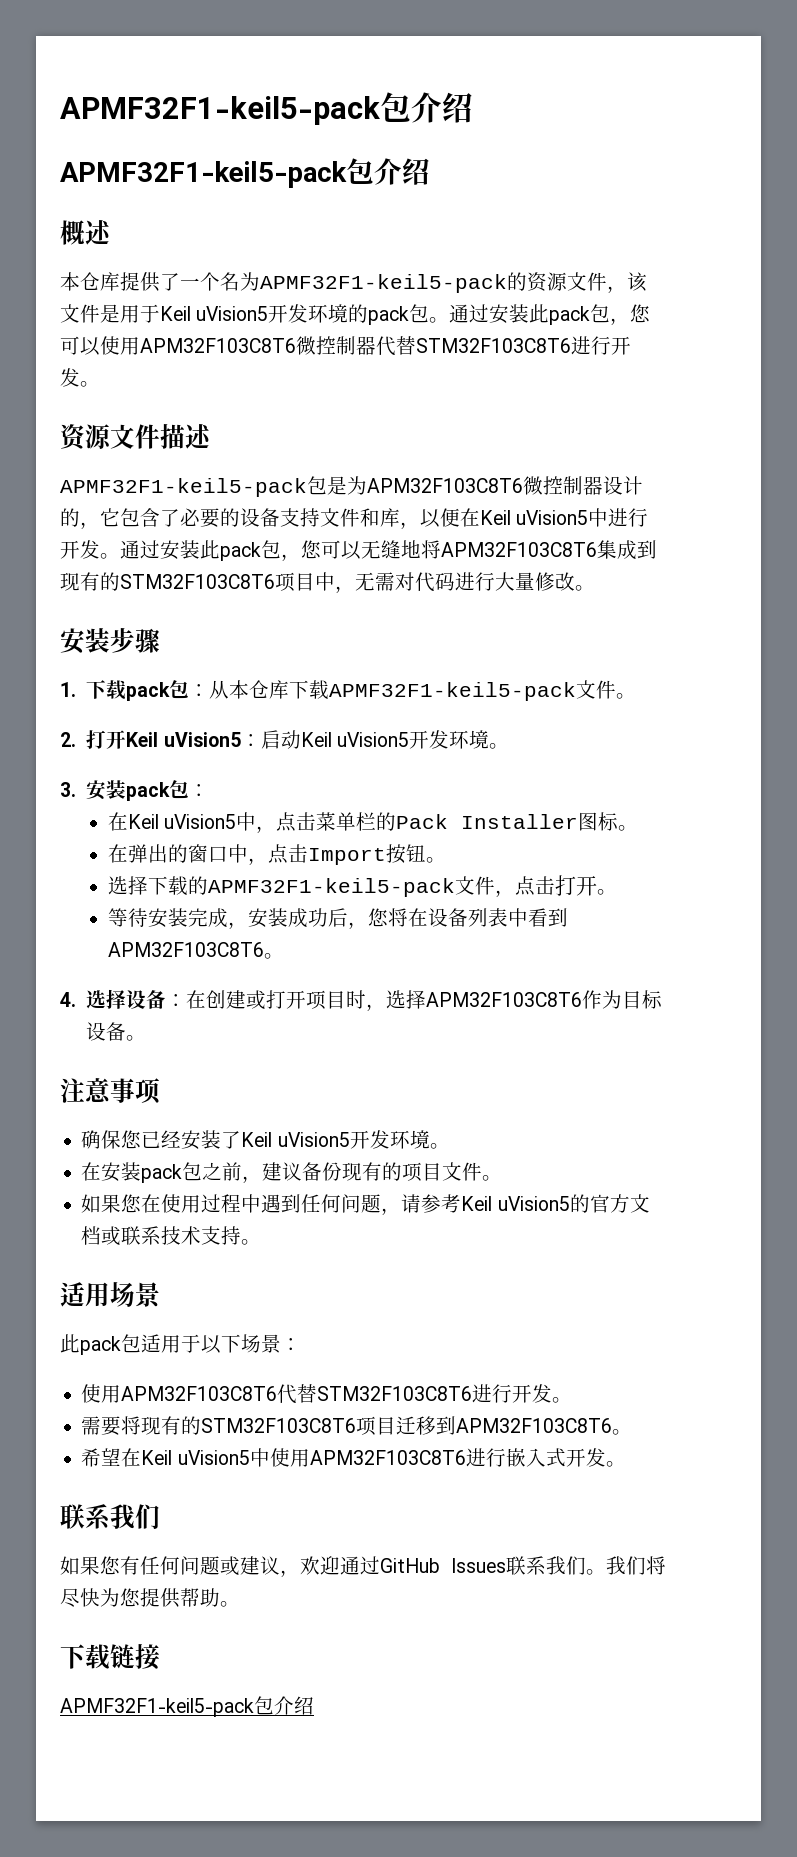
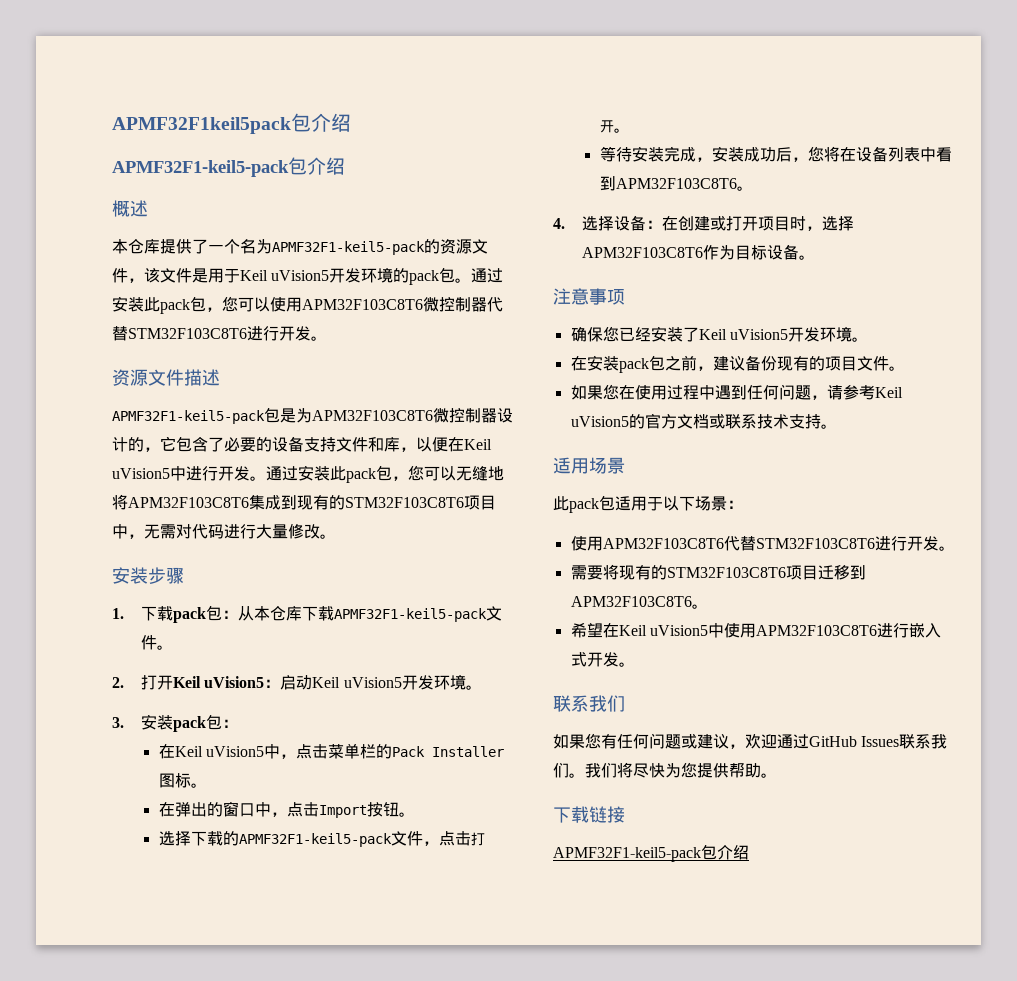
[60,96,380,125] APMF32F1-keil5-pack -> [112,117,291,134] APMF32F1keil5pack

